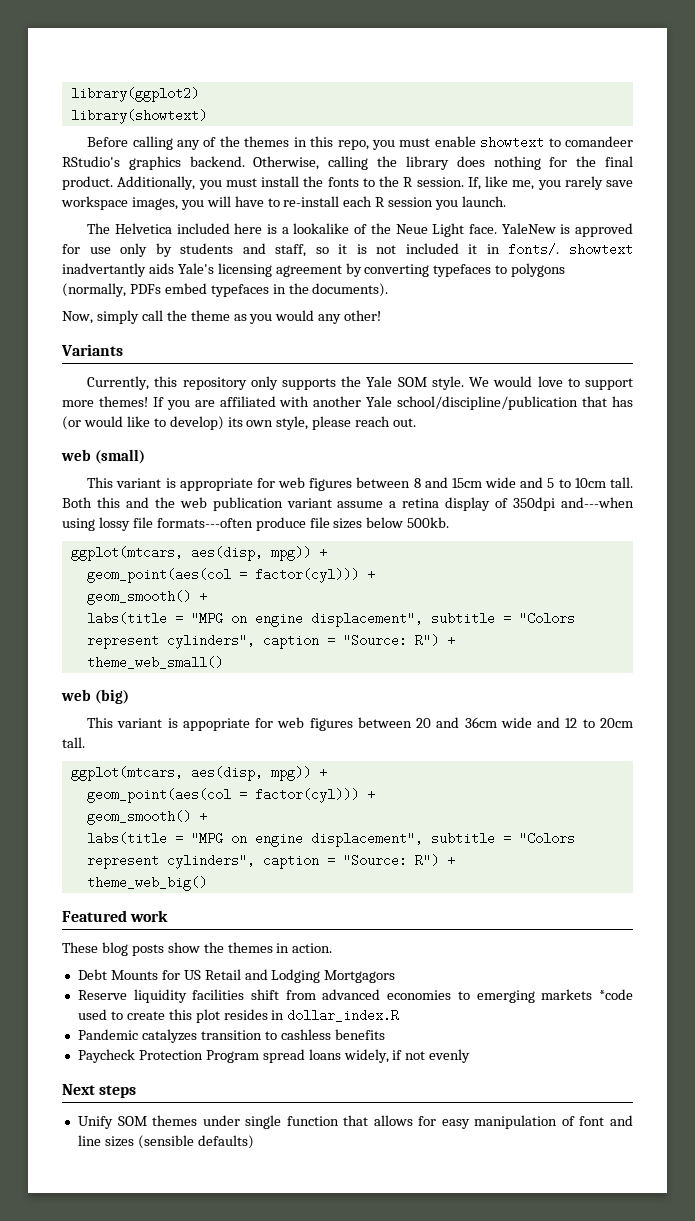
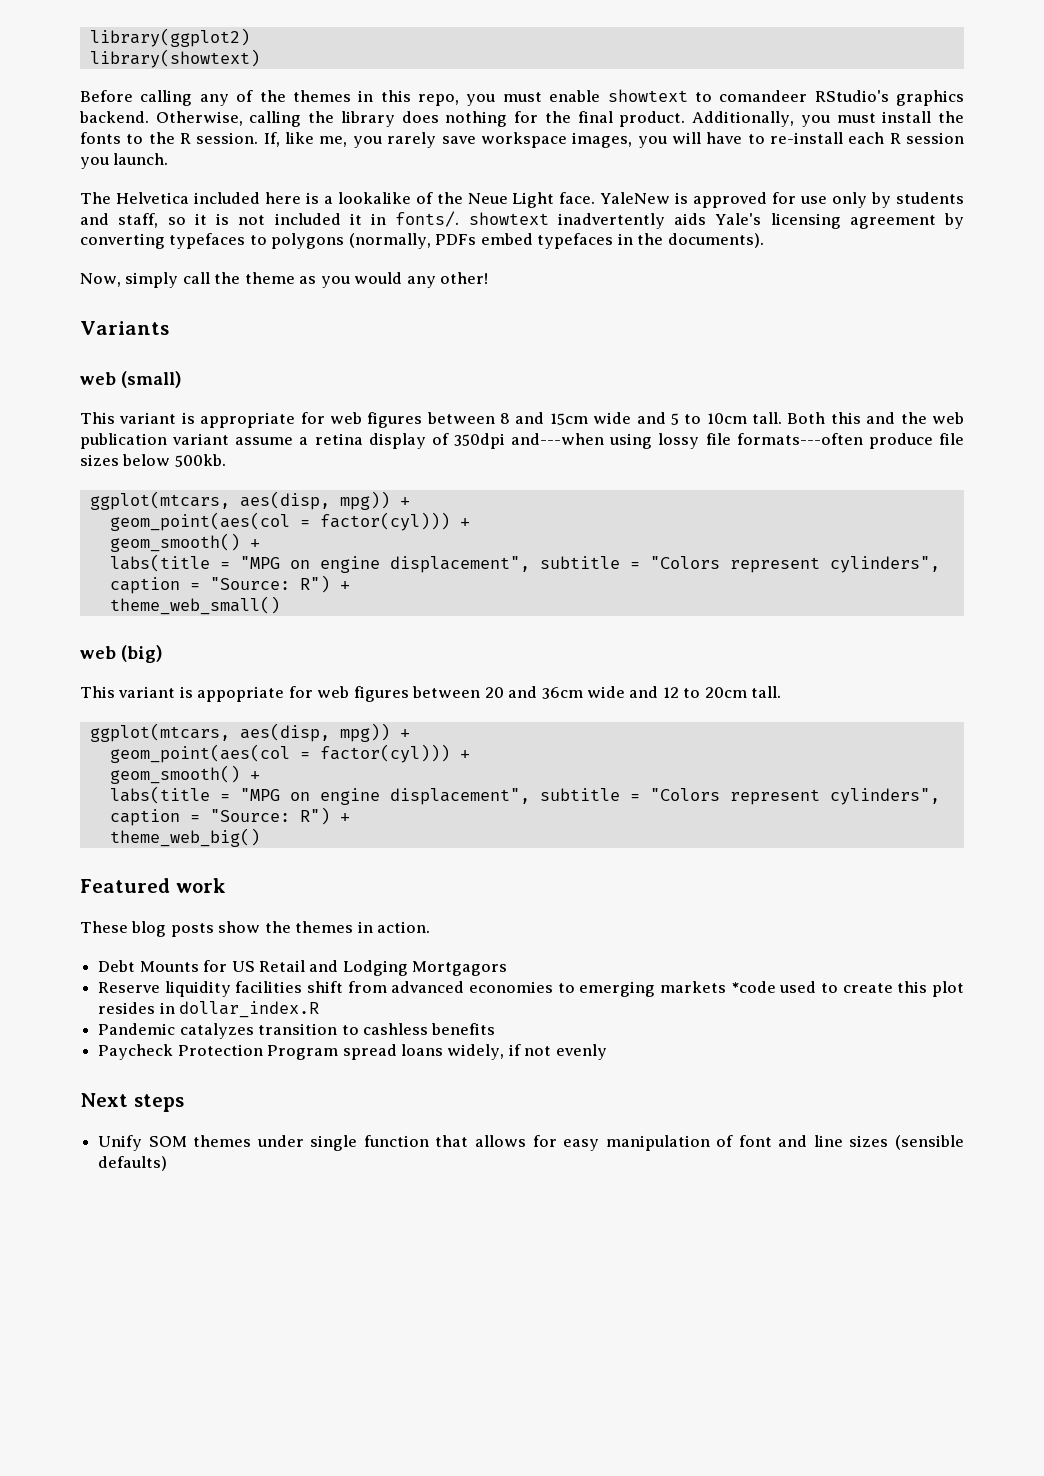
[62,263,146,277] inadvertantly -> [557,213,665,229] inadvertently
[87,376,634,390] [62,396,633,410] [62,416,417,430] // Currently, this repository only supports the Yale SOM style. We would love to support more themes! If you are affiliated with another Yale school/discipline/publication that has (or would like to develop) its own style, please reach out. -> (169, 328) none

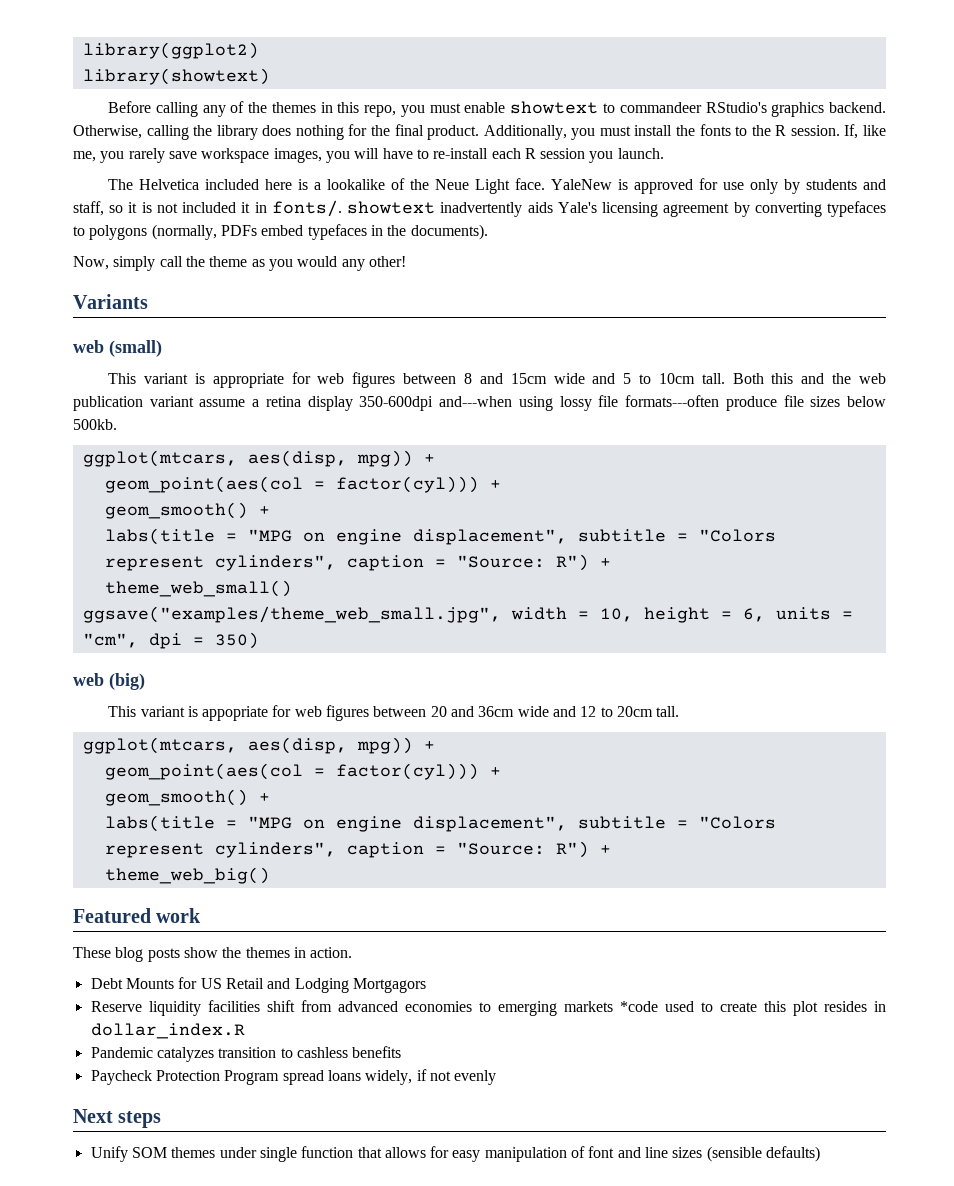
[719,90,808,102] comandeer -> [619,102,702,113] commandeer
[431,433,506,449] of 350dpi -> [359,396,434,411] 350-600dpi
(280, 605) none -> [82,606,853,623] [82,632,259,649] // ggsave("examples/theme_web_small.jpg", width = 10, height = 6, units = "cm", dpi = 350)

